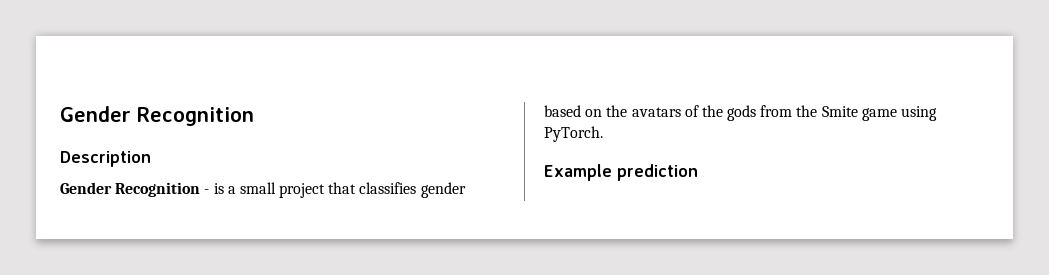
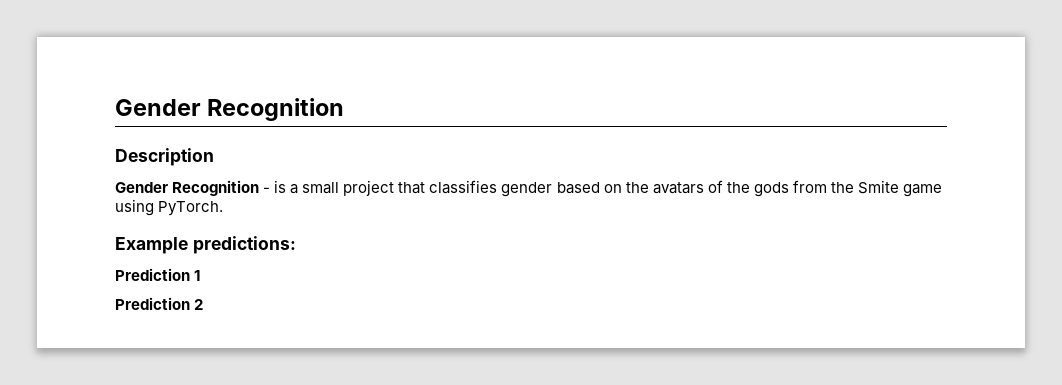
[617,164,698,181] prediction -> [192,236,296,254] [115,268,201,281] [115,297,204,310] predictions: // Prediction 1 // Prediction 2

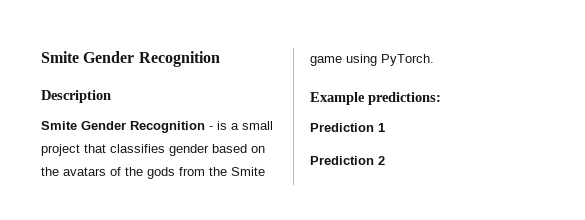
(115, 107) none -> [41,51,79,63] Smite
(214, 157) none -> [41,121,77,130] Smite

